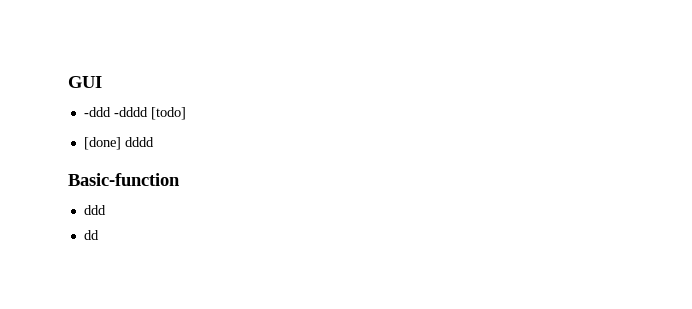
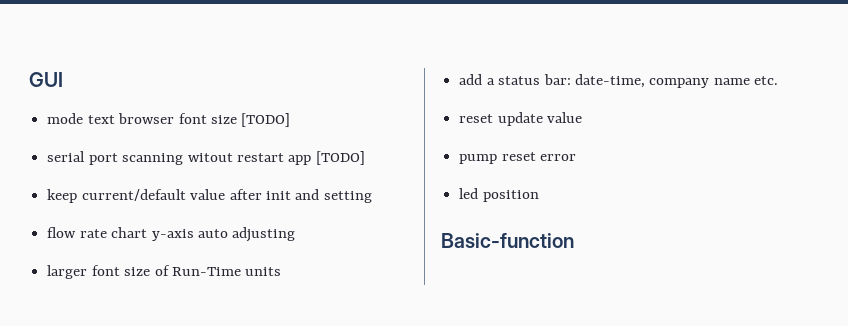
[83,107,186,120] [83,137,154,150] -ddd -dddd [todo] // [done] dddd -> [47,113,291,127] [47,151,365,165] [47,189,372,203] [47,227,296,242] [47,265,282,279] [459,74,779,88] [459,112,583,126] [459,152,577,164] [459,188,539,202] mode text browser font size [TODO] // serial port scanning witout restart app [TODO] // keep current/default value after init and setting // flow rate chart y-axis auto adjusting // larger font size of Run-Time units // add a status bar: date-time, company name etc. // reset update value // pump reset error // led position
[83,205,106,215] [83,230,99,240] // ddd // dd -> (574, 240) none

